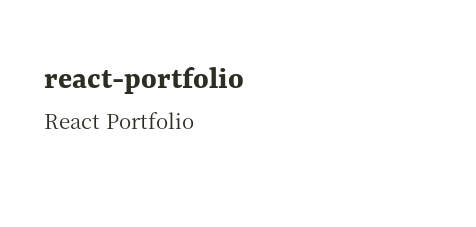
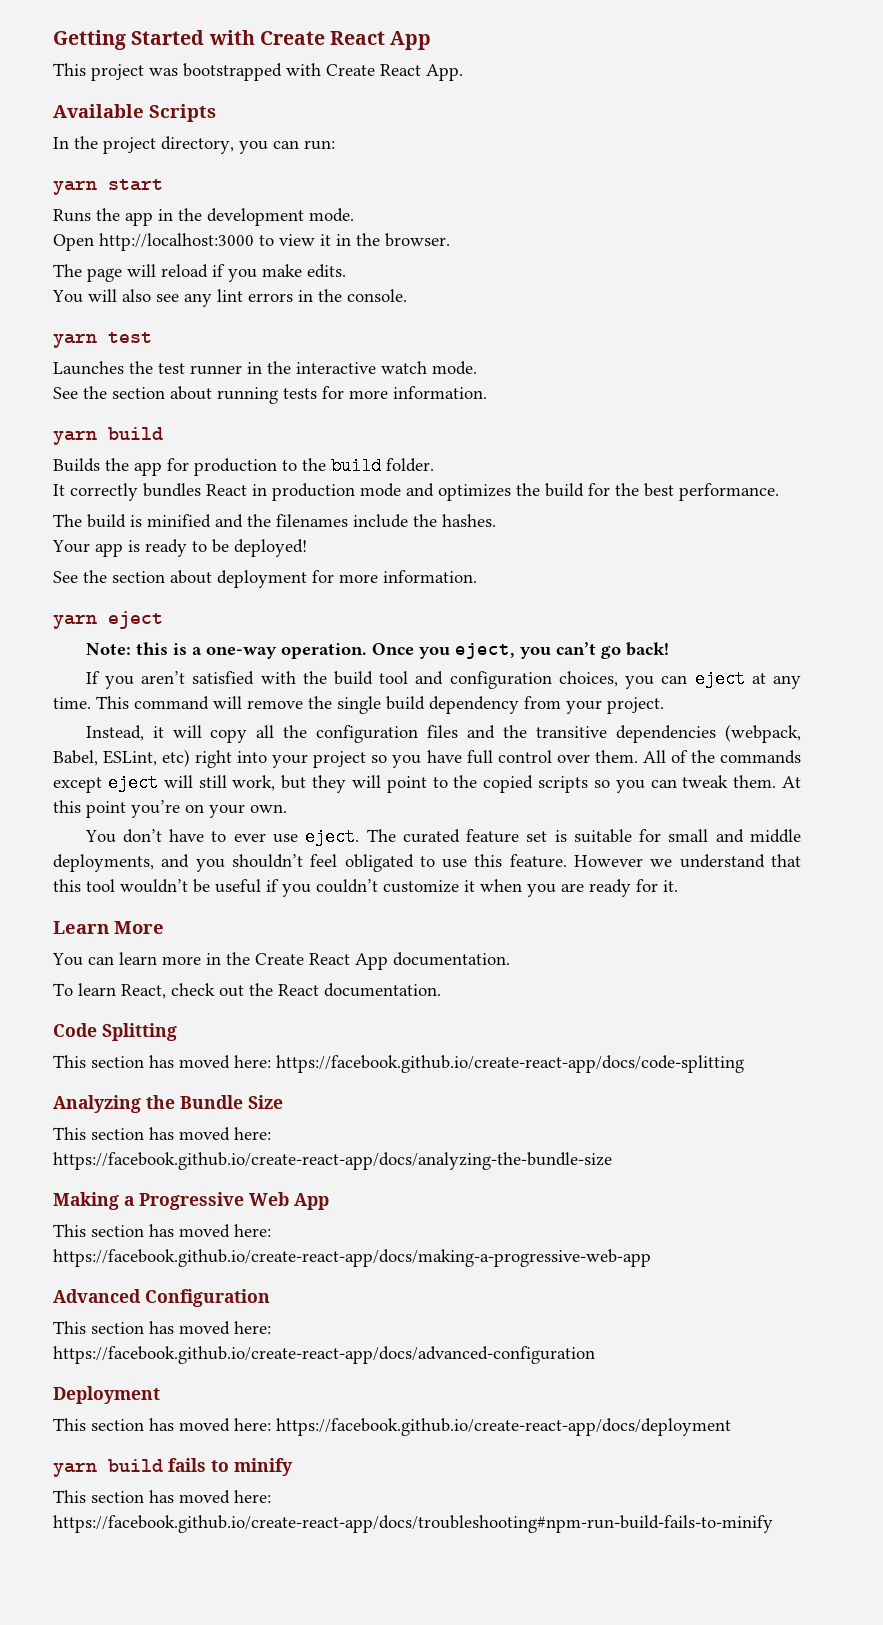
[44,67,244,94] [44,112,194,129] react-portfolio // React Portfolio -> [53,30,432,50] [53,63,463,81] [53,104,216,122] [53,136,335,154] [53,179,163,195] [53,208,354,226] [53,233,450,251] [53,264,346,282] [52,289,407,307] [53,332,152,348] [53,361,477,375] [53,386,487,404] [53,427,163,445] [53,457,434,476] [53,483,779,501] [53,514,496,528] [52,539,307,557] [53,570,477,588] [53,611,163,629] [85,642,669,659] [85,670,802,689] [53,696,664,714] [85,724,802,743] [53,749,801,768] [53,774,802,793] [53,800,287,818] [84,828,802,846] [53,854,801,872] [53,879,678,897] [53,921,164,934] [52,952,510,970] [53,983,441,999] [53,1023,177,1041] [53,1055,744,1073] [53,1095,283,1113] [53,1127,271,1141] [53,1152,612,1170] [53,1192,329,1210] [53,1224,271,1238] [53,1249,651,1267] [53,1289,270,1307] [53,1321,271,1335] [53,1346,595,1364] [53,1386,160,1404] [53,1418,731,1436] [53,1458,293,1477] [53,1490,271,1504] [53,1515,773,1533] Getting Started with Create React App // This project was bootstrapped with Create React App. // Available Scripts // In the project directory, you can run: // yarn start // Runs the app in the development mode. // Open http://localhost:3000 to view it in the browser. // The page will reload if you make edits. // You will also see any lint errors in the console. // yarn test // Launches the test runner in the interactive watch mode. // See the section about running tests for more information. // yarn build // Builds the app for production to the build folder. // It correctly bundles React in production mode and optimizes the build for the best performance. // The build is minified and the filenames include the hashes. // Your app is ready to be deployed! // See the section about deployment for more information. // yarn eject // Note: this is a one-way operation. Once you eject, you can’t go back! // If you aren’t satisfied with the build tool and configuration choices, you can eject at any time. This command will remove the single build dependency from your project. // Instead, it will copy all the configuration files and the transitive dependencies (webpack, Babel, ESLint, etc) right into your project so you have full control over them. All of the commands except eject will still work, but they will point to the copied scripts so you can tweak them. At this point you’re on your own. // You don’t have to ever use eject. The curated feature set is suitable for small and middle deployments, and you shouldn’t feel obligated to use this feature. However we understand that this tool wouldn’t be useful if you couldn’t customize it when you are ready for it. // Learn More // You can learn more in the Create React App documentation. // To learn React, check out the React documentation. // Code Splitting // This section has moved here: https://facebook.github.io/create-react-app/docs/code-splitting // Analyzing the Bundle Size // This section has moved here: https://facebook.github.io/create-react-app/docs/analyzing-the-bundle-size // Making a Progressive Web App // This section has moved here: https://facebook.github.io/create-react-app/docs/making-a-progressive-web-app // Advanced Configuration // This section has moved here: https://facebook.github.io/create-react-app/docs/advanced-configuration // Deployment // This section has moved here: https://facebook.github.io/create-react-app/docs/deployment // yarn build fails to minify // This section has moved here: https://facebook.github.io/create-react-app/docs/troubleshooting#npm-run-build-fails-to-minify

